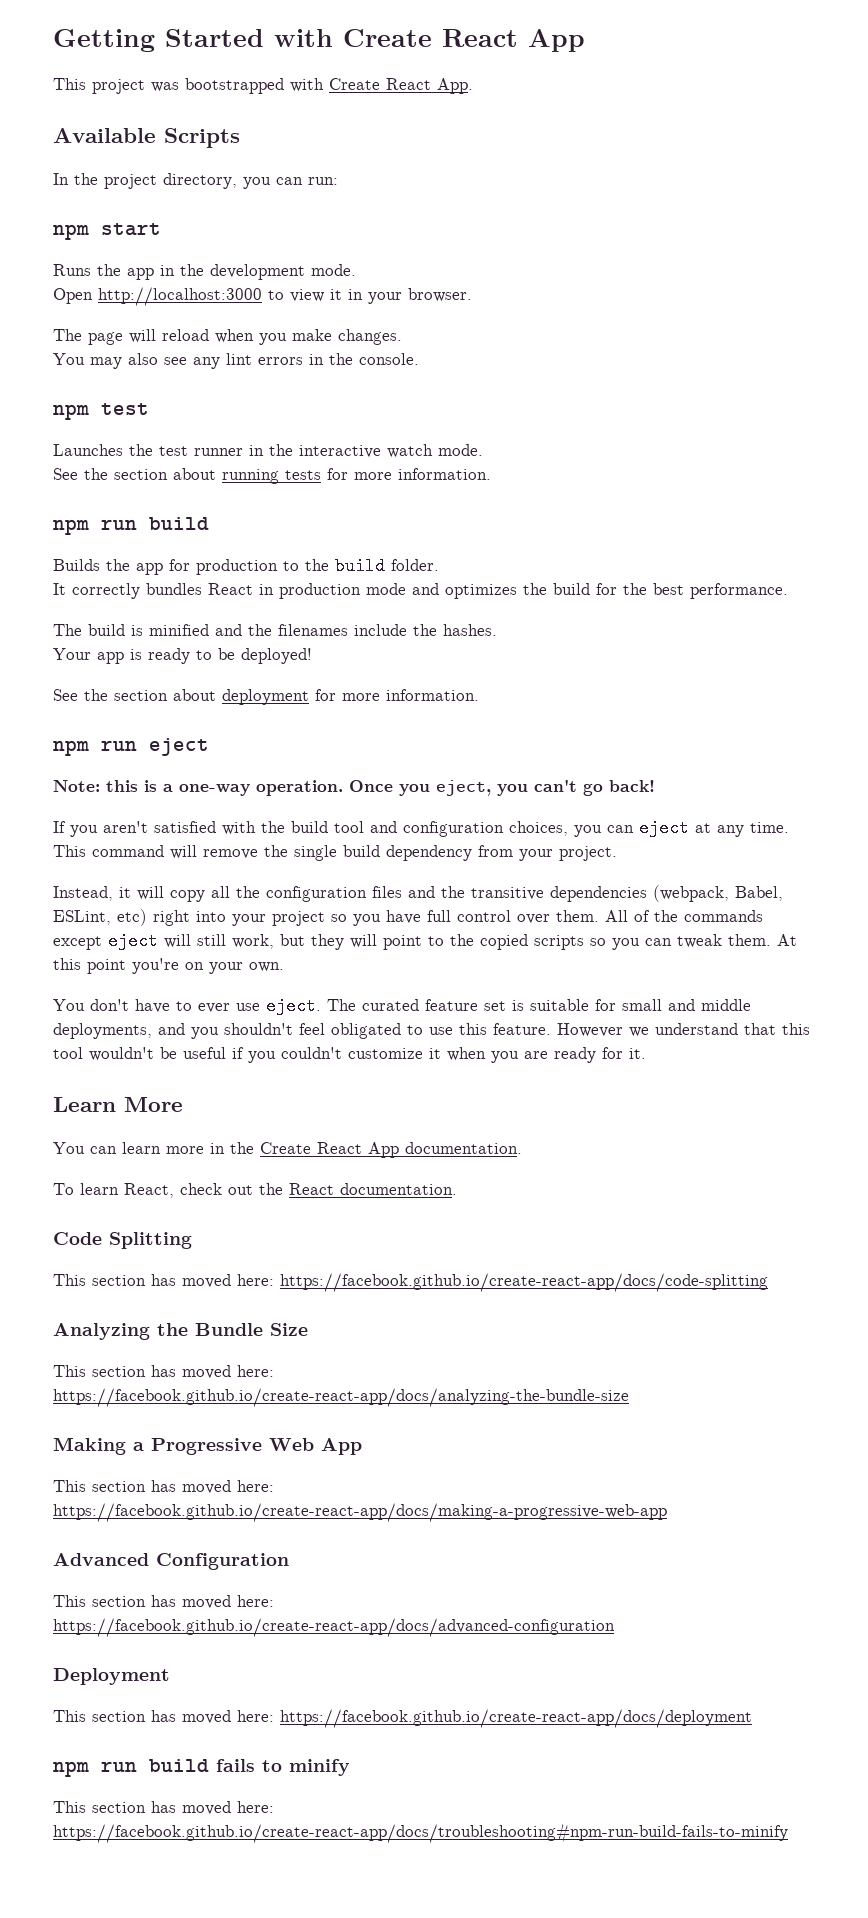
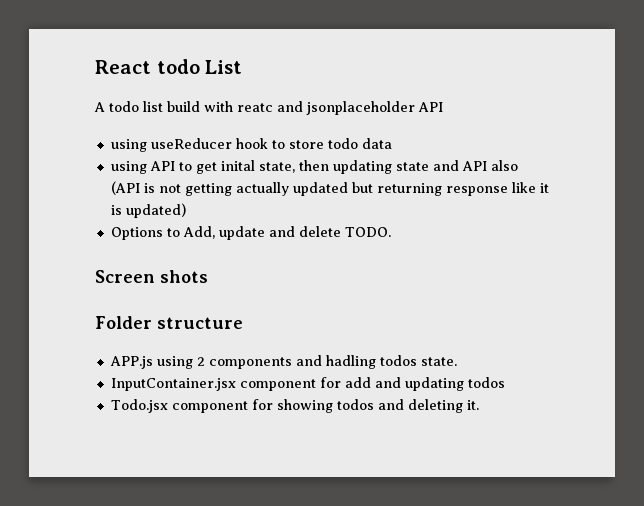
[53,29,585,52] [53,78,473,94] [53,128,240,148] [53,173,338,189] [53,223,161,240] [53,264,356,280] [53,287,472,306] [53,329,402,345] [53,353,419,369] [53,403,149,420] [53,444,483,458] [53,468,491,484] [53,517,209,535] [53,557,439,575] [53,583,788,599] [53,624,497,636] [53,648,312,664] [53,689,479,705] [53,738,209,756] [53,779,655,796] [53,819,789,837] [53,845,617,861] [53,885,783,902] [53,909,763,926] [53,932,797,950] [53,958,284,974] [53,997,751,1015] [53,1023,810,1039] [53,1047,646,1063] [53,1097,183,1112] [53,1142,522,1158] [53,1183,457,1198] [53,1232,192,1249] [53,1273,768,1292] [53,1323,308,1340] [53,1365,274,1379] [53,1388,629,1407] [53,1437,362,1455] [53,1480,274,1494] [53,1503,667,1522] [53,1553,289,1570] [53,1595,274,1609] [53,1618,615,1637] [53,1668,170,1685] [53,1709,752,1728] [53,1759,350,1777] [53,1801,274,1815] [53,1823,788,1843] Getting Started with Create React App // This project was bootstrapped with Create React App. // Available Scripts // In the project directory, you can run: // npm start // Runs the app in the development mode. // Open http://localhost:3000 to view it in your browser. // The page will reload when you make changes. // You may also see any lint errors in the console. // npm test // Launches the test runner in the interactive watch mode. // See the section about running tests for more information. // npm run build // Builds the app for production to the build folder. // It correctly bundles React in production mode and optimizes the build for the best performance. // The build is minified and the filenames include the hashes. // Your app is ready to be deployed! // See the section about deployment for more information. // npm run eject // Note: this is a one-way operation. Once you eject, you can't go back! // If you aren't satisfied with the build tool and configuration choices, you can eject at any time. This command will remove the single build dependency from your project. // Instead, it will copy all the configuration files and the transitive dependencies (webpack, Babel, ESLint, etc) right into your project so you have full control over them. All of the commands except eject will still work, but they will point to the copied scripts so you can tweak them. At this point you're on your own. // You don't have to ever use eject. The curated feature set is suitable for small and middle deployments, and you shouldn't feel obligated to use this feature. However we understand that this tool wouldn't be useful if you couldn't customize it when you are ready for it. // Learn More // You can learn more in the Create React App documentation. // To learn React, check out the React documentation. // Code Splitting // This section has moved here: https://facebook.github.io/create-react-app/docs/code-splitting // Analyzing the Bundle Size // This section has moved here: https://facebook.github.io/create-react-app/docs/analyzing-the-bundle-size // Making a Progressive Web App // This section has moved here: https://facebook.github.io/create-react-app/docs/making-a-progressive-web-app // Advanced Configuration // This section has moved here: https://facebook.github.io/create-react-app/docs/advanced-configuration // Deployment // This section has moved here: https://facebook.github.io/create-react-app/docs/deployment // npm run build fails to minify // This section has moved here: https://facebook.github.io/create-react-app/docs/troubleshooting#npm-run-build-fails-to-minify -> [95,59,243,74] [94,101,443,115] [110,138,392,152] [110,160,518,174] [110,181,549,196] [110,203,186,218] [110,226,391,240] [95,270,208,283] [95,316,243,329] [109,355,457,369] [110,377,505,391] [110,399,479,413] React todo List // A todo list build with reatc and jsonplaceholder API // using useReducer hook to store todo data // using API to get inital state, then updating state and API also (API is not getting actually updated but returning response like it is updated) // Options to Add, update and delete TODO. // Screen shots // Folder structure // APP.js using 2 components and hadling todos state. // InputContainer.jsx component for add and updating todos // Todo.jsx component for showing todos and deleting it.

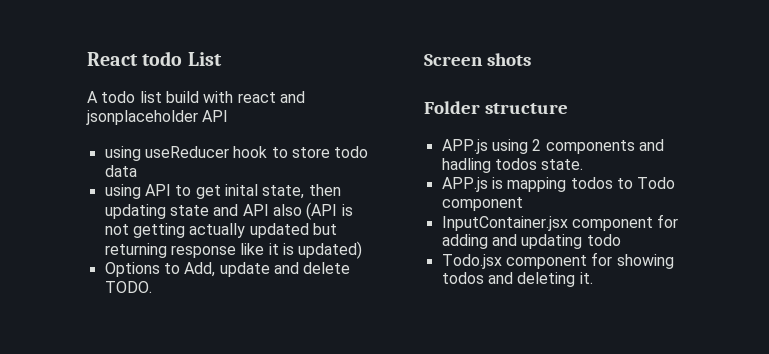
[237,103,273,112] reatc -> [237,92,276,103] react
(457, 361) none -> [441,177,676,192] [441,197,523,211] // APP.js is mapping todos to Todo component
[344,377,371,388] add -> [441,234,488,249] adding
[467,377,505,388] todos -> [586,234,621,246] todo

